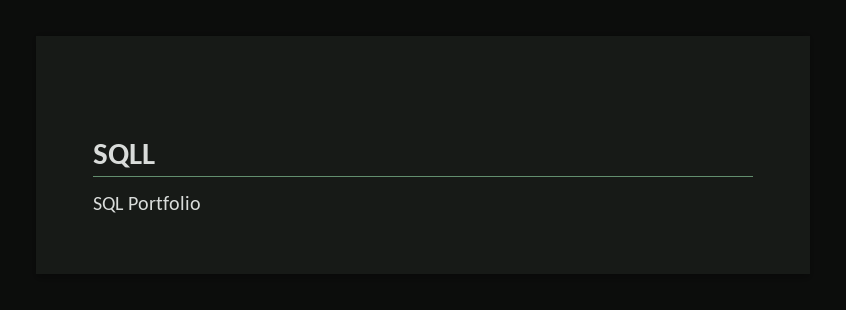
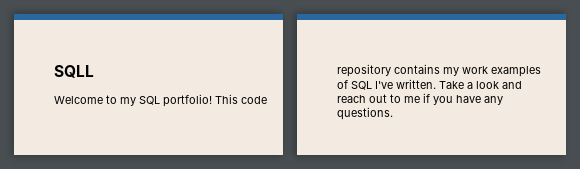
[93,196,202,213] SQL Portfolio -> [54,94,267,107] [337,64,541,77] [337,79,522,90] [337,93,503,105] [337,107,393,120] Welcome to my SQL portfolio! This code repository contains my work examples of SQL I've written. Take a look and reach out to me if you have any questions.

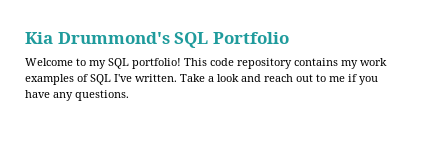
[54,65,94,78] SQLL -> [25,32,289,48] Kia Drummond's SQL Portfolio

